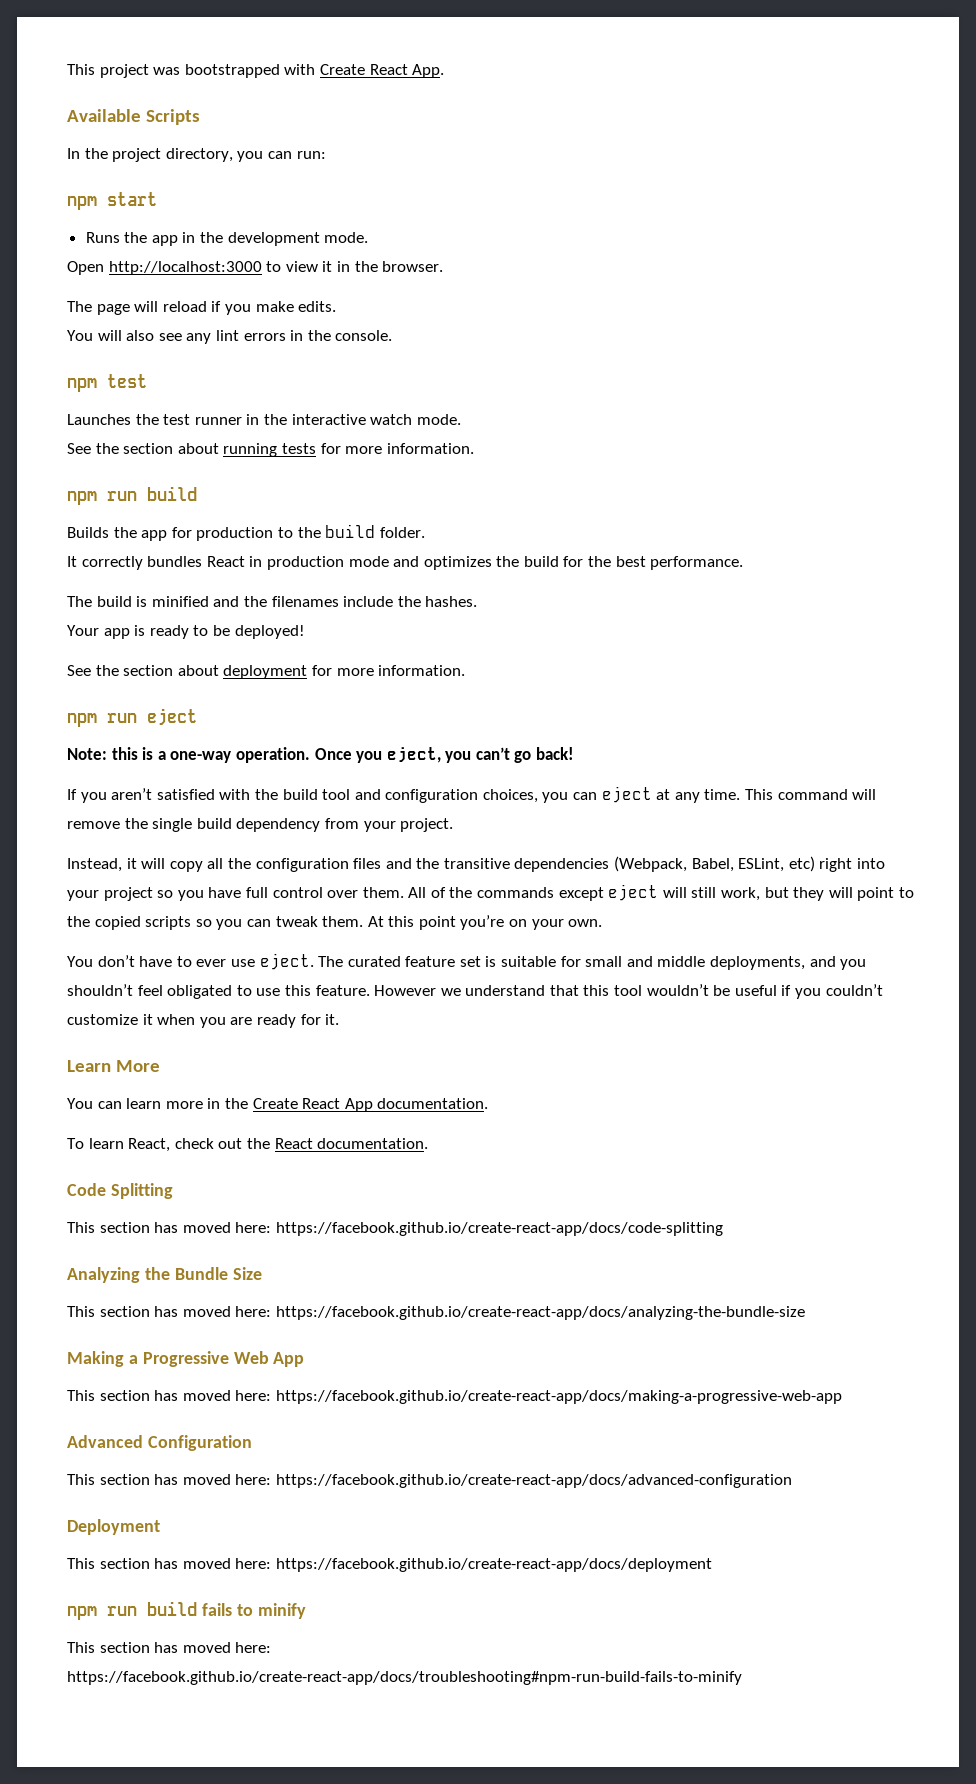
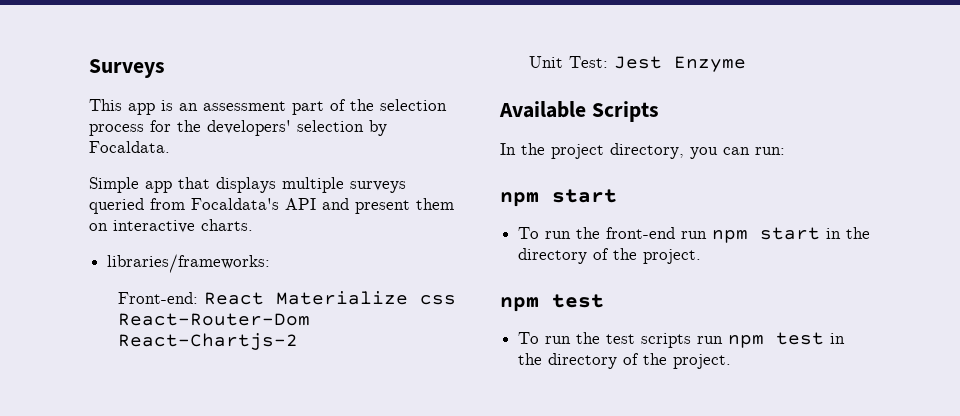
[67,64,445,78] This project was bootstrapped with Create React App. -> [89,59,165,78] [89,99,447,115] [89,120,387,136] [89,141,170,153] [89,177,406,193] [89,198,454,214] [89,219,253,233] [107,254,271,273] [118,291,457,305] [118,313,311,326] [118,333,299,350] [529,56,747,72] Surveys // This app is an assessment part of the selection process for the developers' selection by Focaldata. // Simple app that displays multiple surveys queried from Focaldata's API and present them on interactive charts. // libraries/frameworks: // Front-end: React Materialize css React-Router-Dom React-Chartjs-2 // Unit Test: Jest Enzyme
[85,232,369,246] [67,261,444,275] [67,301,337,315] [67,330,393,344] [67,374,147,392] [67,414,461,425] [67,443,474,457] [67,486,197,505] [67,524,425,541] [67,556,744,570] [67,596,478,607] [67,625,305,639] [67,665,466,679] [67,708,197,727] [67,747,575,763] [67,786,877,803] [67,818,454,832] [67,856,886,872] [67,884,914,901] [67,915,603,930] [67,953,867,970] [67,984,883,999] [67,1014,340,1028] [67,1060,160,1072] [67,1098,489,1112] [67,1138,429,1152] [67,1183,173,1199] [67,1222,723,1236] [67,1267,262,1283] [67,1306,805,1320] [67,1351,305,1367] [67,1390,842,1404] [67,1435,252,1451] [67,1474,792,1488] [67,1519,160,1535] [67,1558,712,1572] [67,1601,306,1620] [67,1642,272,1653] [67,1671,742,1685] Runs the app in the development mode. // Open http://localhost:3000 to view it in the browser. // The page will reload if you make edits. // You will also see any lint errors in the console. // npm test // Launches the test runner in the interactive watch mode. // See the section about running tests for more information. // npm run build // Builds the app for production to the build folder. // It correctly bundles React in production mode and optimizes the build for the best performance. // The build is minified and the filenames include the hashes. // Your app is ready to be deployed! // See the section about deployment for more information. // npm run eject // Note: this is a one-way operation. Once you eject, you can’t go back! // If you aren’t satisfied with the build tool and configuration choices, you can eject at any time. This command will remove the single build dependency from your project. // Instead, it will copy all the configuration files and the transitive dependencies (Webpack, Babel, ESLint, etc) right into your project so you have full control over them. All of the commands except eject will still work, but they will point to the copied scripts so you can tweak them. At this point you’re on your own. // You don’t have to ever use eject. The curated feature set is suitable for small and middle deployments, and you shouldn’t feel obligated to use this feature. However we understand that this tool wouldn’t be useful if you couldn’t customize it when you are ready for it. // Learn More // You can learn more in the Create React App documentation. // To learn React, check out the React documentation. // Code Splitting // This section has moved here: https://facebook.github.io/create-react-app/docs/code-splitting // Analyzing the Bundle Size // This section has moved here: https://facebook.github.io/create-react-app/docs/analyzing-the-bundle-size // Making a Progressive Web App // This section has moved here: https://facebook.github.io/create-react-app/docs/making-a-progressive-web-app // Advanced Configuration // This section has moved here: https://facebook.github.io/create-react-app/docs/advanced-configuration // Deployment // This section has moved here: https://facebook.github.io/create-react-app/docs/deployment // npm run build fails to minify // This section has moved here: https://facebook.github.io/create-react-app/docs/troubleshooting#npm-run-build-fails-to-minify -> [518,227,871,243] [518,248,702,264] [500,294,604,312] [518,332,846,348] [518,353,732,369] To run the front-end run npm start in the directory of the project. // npm test // To run the test scripts run npm test in the directory of the project.

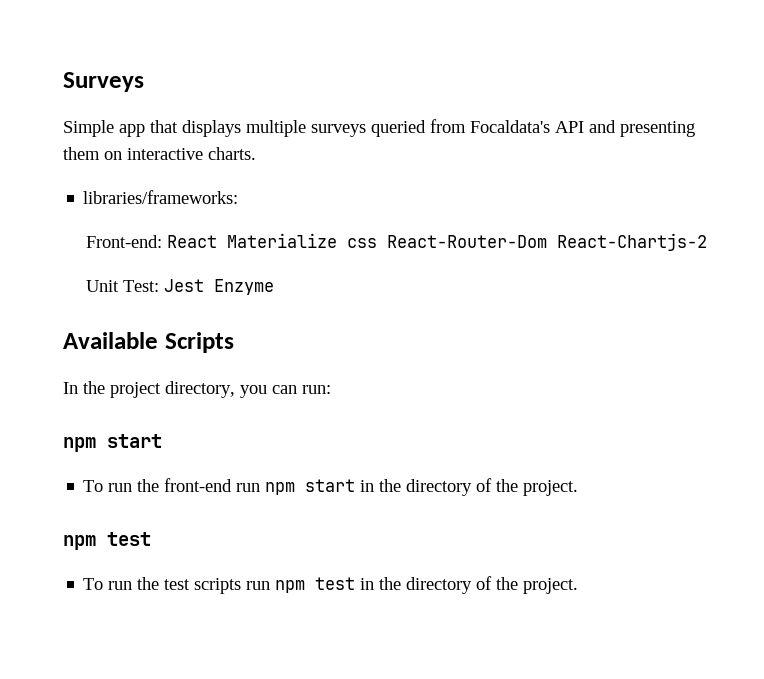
[89,99,447,115] [89,120,387,136] [89,141,170,153] // This app is an assessment part of the selection process for the developers' selection by Focaldata. -> (144, 82) none
[355,200,410,214] present -> [620,121,695,137] presenting

